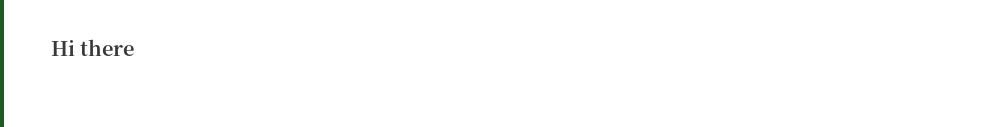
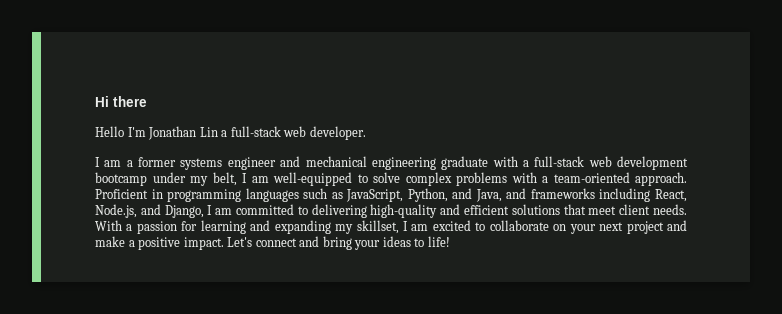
(135, 47) none -> [95,126,366,140] [95,156,688,170] [95,172,687,186] [95,188,688,202] [95,204,687,218] [95,220,688,234] [95,236,450,250] // Hello I'm Jonathan Lin a full-stack web developer. // I am a former systems engineer and mechanical engineering graduate with a full-stack web development bootcamp under my belt, I am well-equipped to solve complex problems with a team-oriented approach. Proficient in programming languages such as JavaScript, Python, and Java, and frameworks including React, Node.js, and Django, I am committed to delivering high-quality and efficient solutions that meet client needs. With a passion for learning and expanding my skillset, I am excited to collaborate on your next project and make a positive impact. Let's connect and bring your ideas to life!

